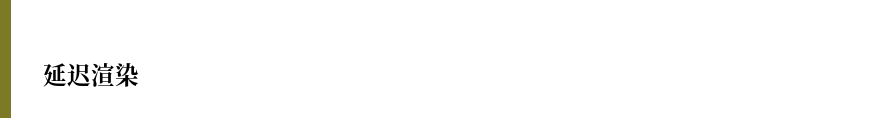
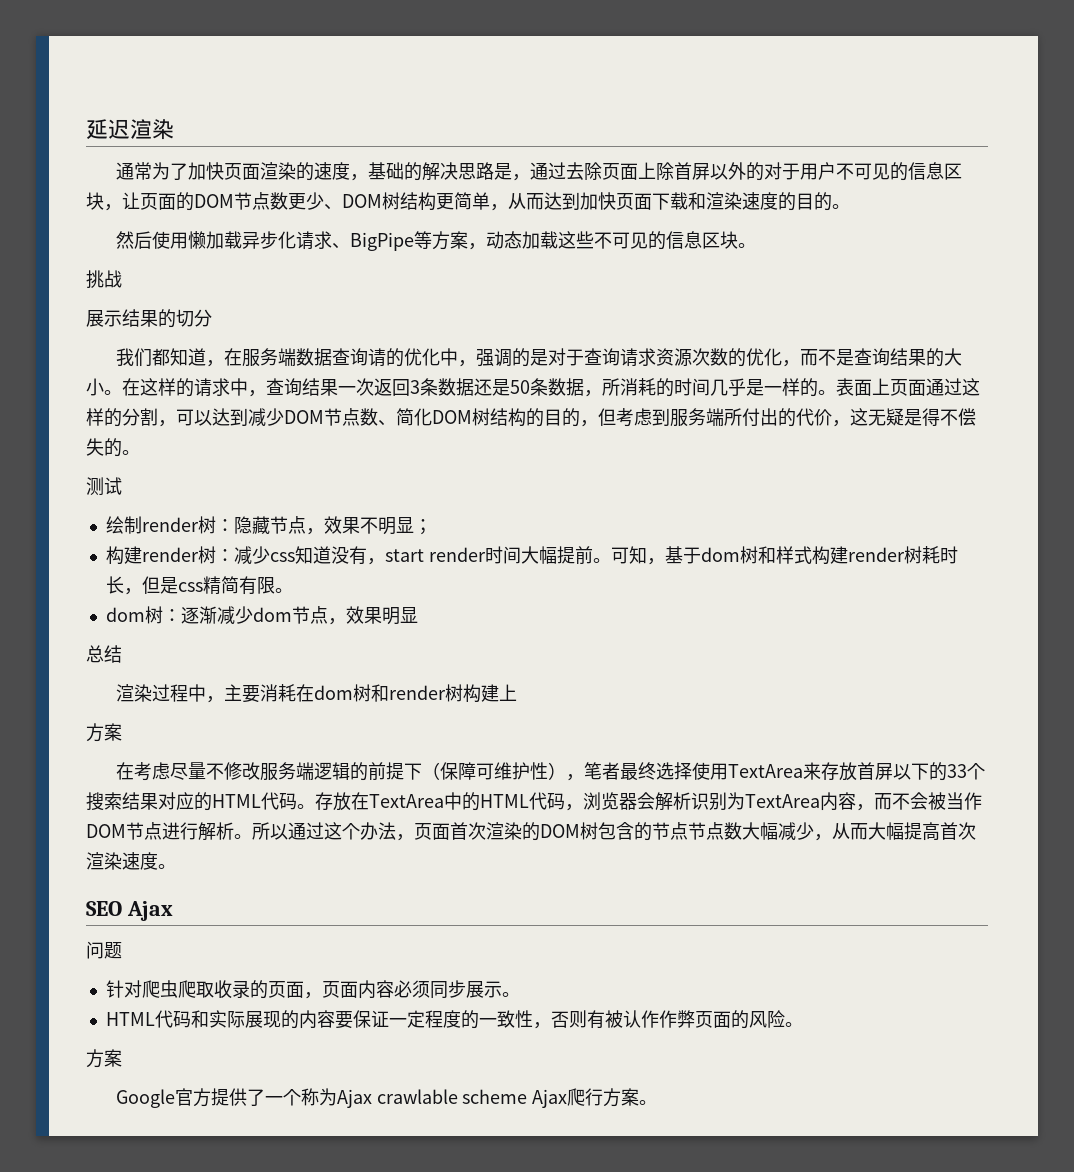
(139, 74) none -> [115,162,962,181] [86,192,850,211] [115,231,756,251] [86,270,122,289] [86,309,212,328] [115,348,962,367] [86,378,980,397] [86,408,976,427] [86,438,140,457] [86,477,122,496] [105,516,432,535] [105,546,958,565] [105,576,293,595] [105,606,418,625] [86,645,122,663] [115,684,517,703] [86,723,122,742] [115,762,985,781] [86,792,982,811] [86,822,976,841] [86,852,176,870] [86,901,173,921] [86,941,122,959] [105,980,520,999] [105,1010,803,1029] [86,1049,122,1068] [115,1088,658,1108] // 通常为了加快页面渲染的速度，基础的解决思路是，通过去除页面上除首屏以外的对于用户不可见的信息区块，让页面的DOM节点数更少、DOM树结构更简单，从而达到加快页面下载和渲染速度的目的。 // 然后使用懒加载异步化请求、BigPipe等方案，动态加载这些不可见的信息区块。 // 挑战 // 展示结果的切分 // 我们都知道，在服务端数据查询请的优化中，强调的是对于查询请求资源次数的优化，而不是查询结果的大小。在这样的请求中，查询结果一次返回3条数据还是50条数据，所消耗的时间几乎是一样的。表面上页面通过这样的分割，可以达到减少DOM节点数、简化DOM树结构的目的，但考虑到服务端所付出的代价，这无疑是得不偿失的。 // 测试 // 绘制render树：隐藏节点，效果不明显； // 构建render树：减少css知道没有，start render时间大幅提前。可知，基于dom树和样式构建render树耗时长，但是css精简有限。 // dom树：逐渐减少dom节点，效果明显 // 总结 // 渲染过程中，主要消耗在dom树和render树构建上 // 方案 // 在考虑尽量不修改服务端逻辑的前提下（保障可维护性），笔者最终选择使用TextArea来存放首屏以下的33个搜索结果对应的HTML代码。存放在TextArea中的HTML代码，浏览器会解析识别为TextArea内容，而不会被当作DOM节点进行解析。所以通过这个办法，页面首次渲染的DOM树包含的节点节点数大幅减少，从而大幅提高首次渲染速度。 // SEO Ajax // 问题 // 针对爬虫爬取收录的页面，页面内容必须同步展示。 // HTML代码和实际展现的内容要保证一定程度的一致性，否则有被认作作弊页面的风险。 // 方案 // Google官方提供了一个称为Ajax crawlable scheme Ajax爬行方案。

